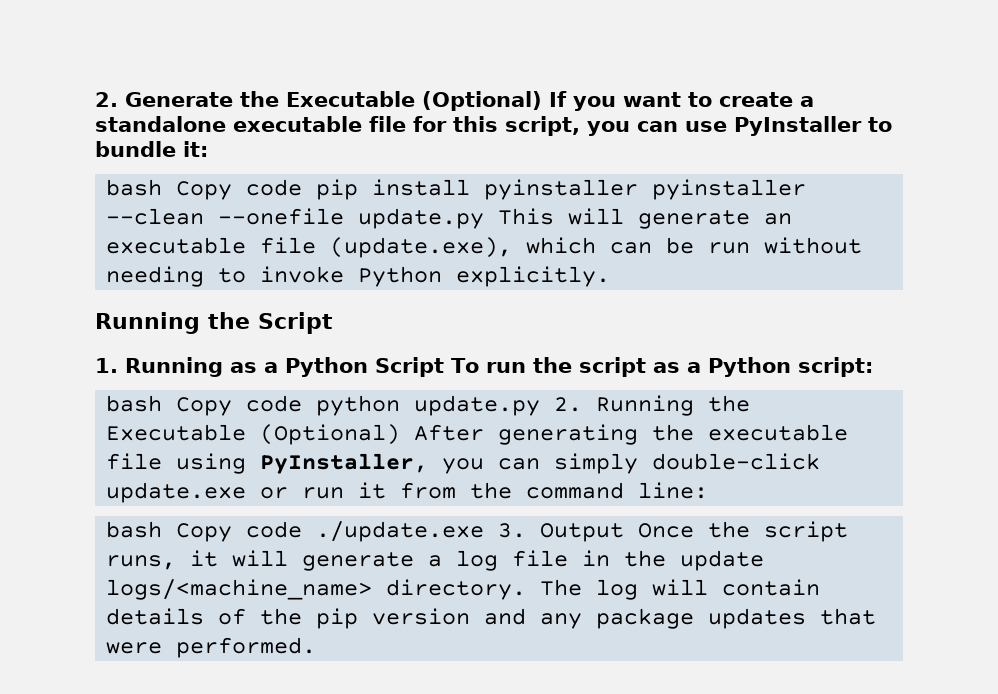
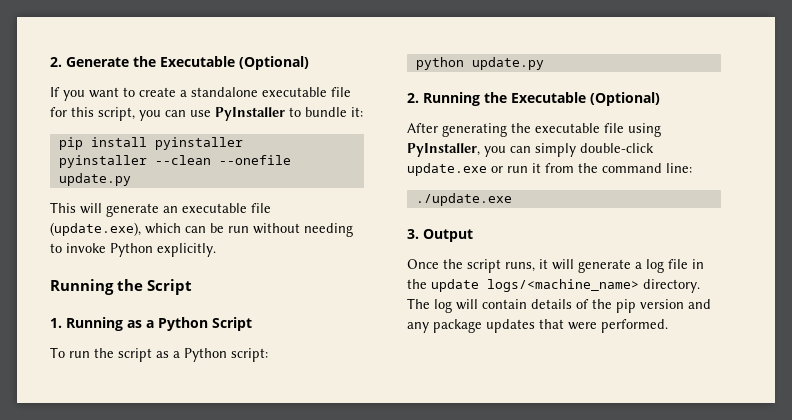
(542, 101) none -> (309, 63) //
[106,179,303,200] bash Copy code -> (363, 112) none
(639, 189) none -> (243, 143) //
(485, 218) none -> (131, 179) //
(444, 367) none -> (252, 324) //
[106,395,303,416] bash Copy code -> (268, 355) none
(541, 405) none -> (544, 63) //
(401, 434) none -> (660, 99) //
[106,521,303,542] bash Copy code -> (692, 168) none
(485, 531) none -> (512, 199) //
(625, 532) none -> (473, 235) //

